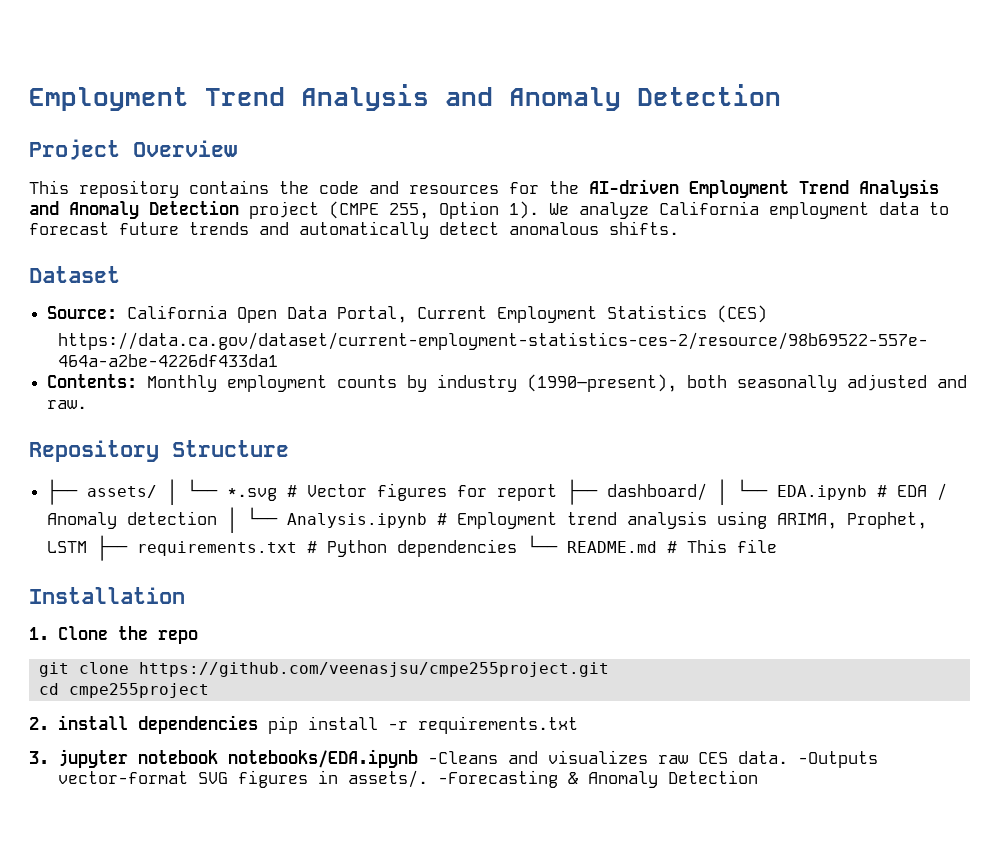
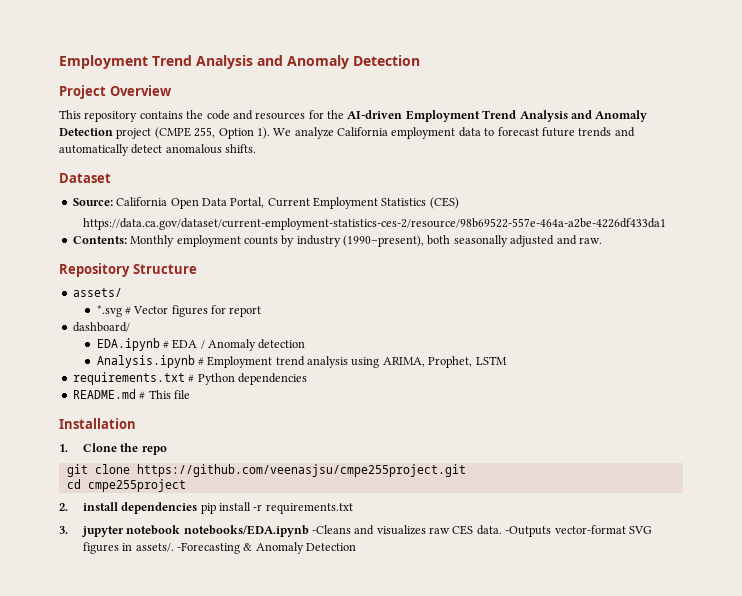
[47,479,79,505] ├── -> (197, 269) none
[167,479,219,505] │ └── -> (122, 292) //
[567,479,599,505] ├── -> (262, 311) //
[717,479,769,505] │ └── -> (130, 327) //
[227,507,279,533] │ └── -> (306, 344) //
[97,535,129,561] ├── -> (507, 360) //
[527,535,559,553] └── -> (307, 379) //

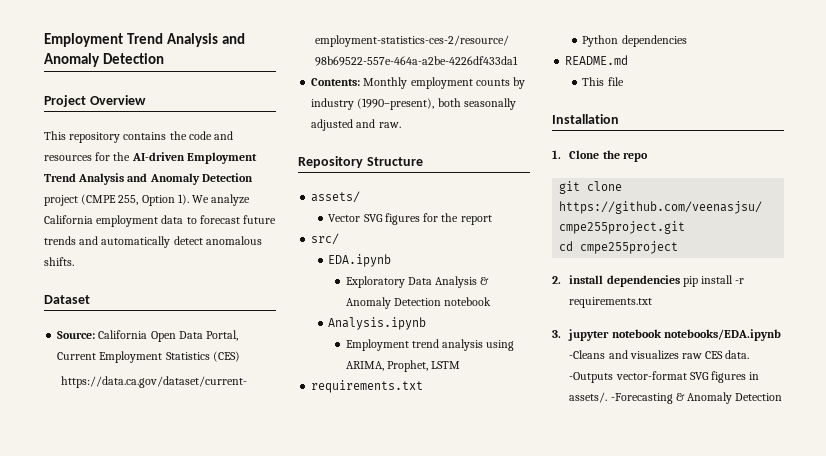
[96,305,169,317] *.svg # Vector -> [328,214,383,222] Vector SVG
(227, 309) none -> [441,213,459,222] the
[72,322,130,332] dashboard/ -> [311,233,340,245] src/
[162,339,306,351] # EDA / Anomaly detection -> [345,276,490,288] [345,297,492,309] // Exploratory Data Analysis & Anomaly Detection notebook
[197,357,204,365] # -> (427, 323) //
[188,374,195,382] # -> (424, 386) //
[139,391,146,399] # -> (629, 60) //

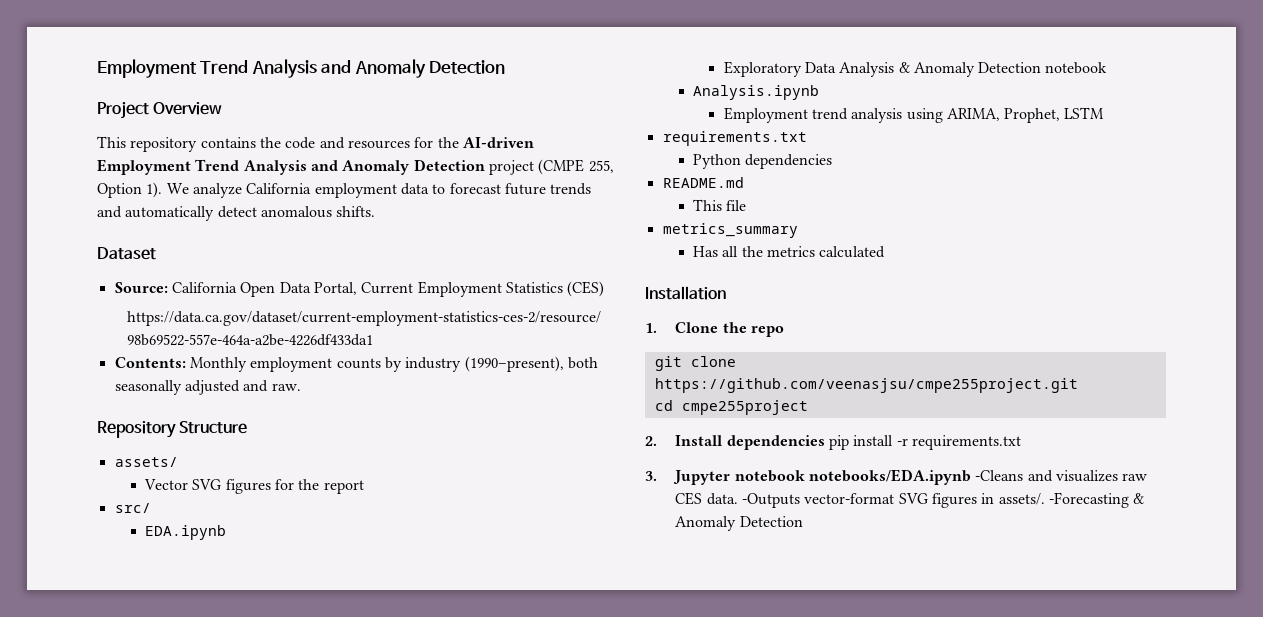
(624, 81) none -> [662,223,798,238] [693,246,886,258] // metrics_summary // Has all the metrics calculated
[569,275,604,284] install -> [675,435,723,446] Install
[568,329,610,341] jupyter -> [673,470,731,485] Jupyter

